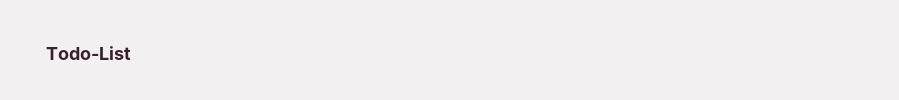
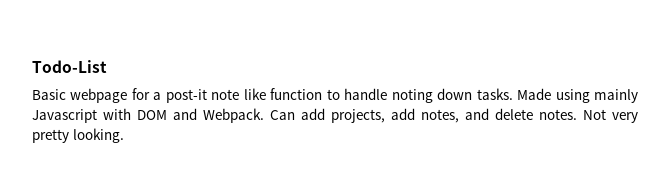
(131, 53) none -> [32,88,638,103] [32,108,638,123] [32,128,124,143] // Basic webpage for a post-it note like function to handle noting down tasks. Made using mainly Javascript with DOM and Webpack. Can add projects, add notes, and delete notes. Not very pretty looking.

